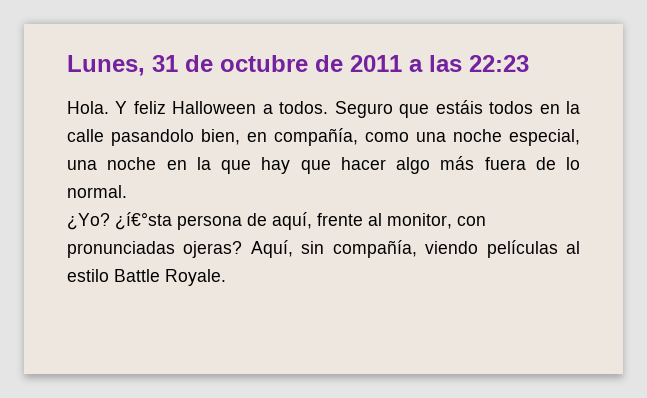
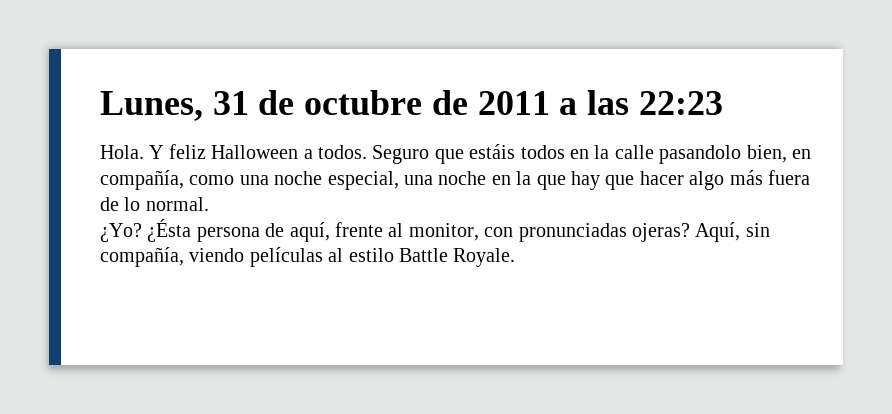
[115,212,172,230] ¿í€°sta -> [147,219,192,242] ¿Ésta

